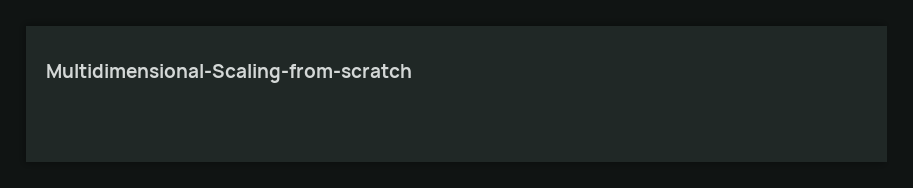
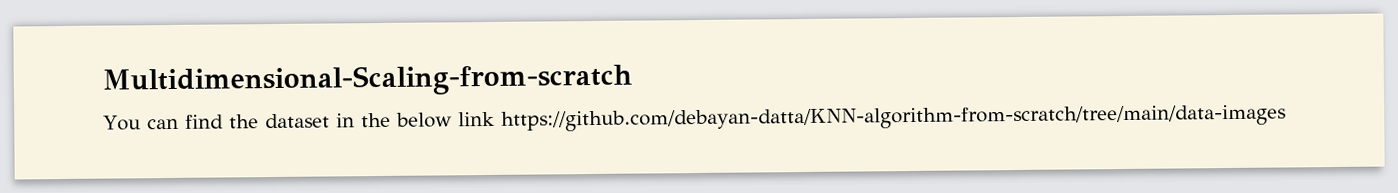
(412, 73) none -> [103,104,1286,132] // You can find the dataset in the below link https://github.com/debayan-datta/KNN-algorithm-from-scratch/tree/main/data-images

